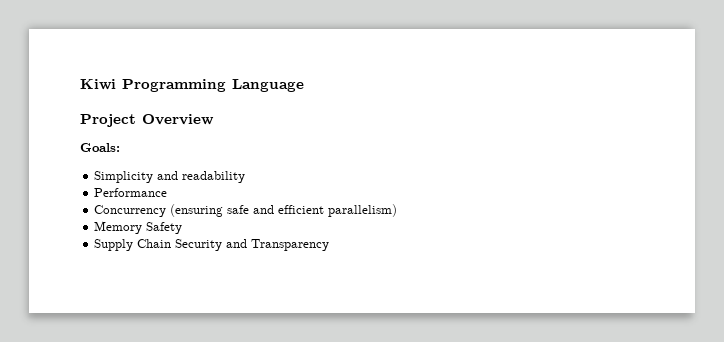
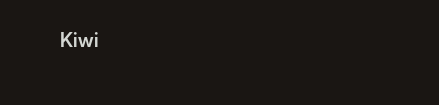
[122,79,304,92] [80,114,214,127] [80,143,120,152] [94,171,246,183] [94,188,168,197] [94,204,398,217] [94,221,183,234] [94,239,330,251] Programming Language // Project Overview // Goals: // Simplicity and readability // Performance // Concurrency (ensuring safe and efficient parallelism) // Memory Safety // Supply Chain Security and Transparency -> (99, 39) none

